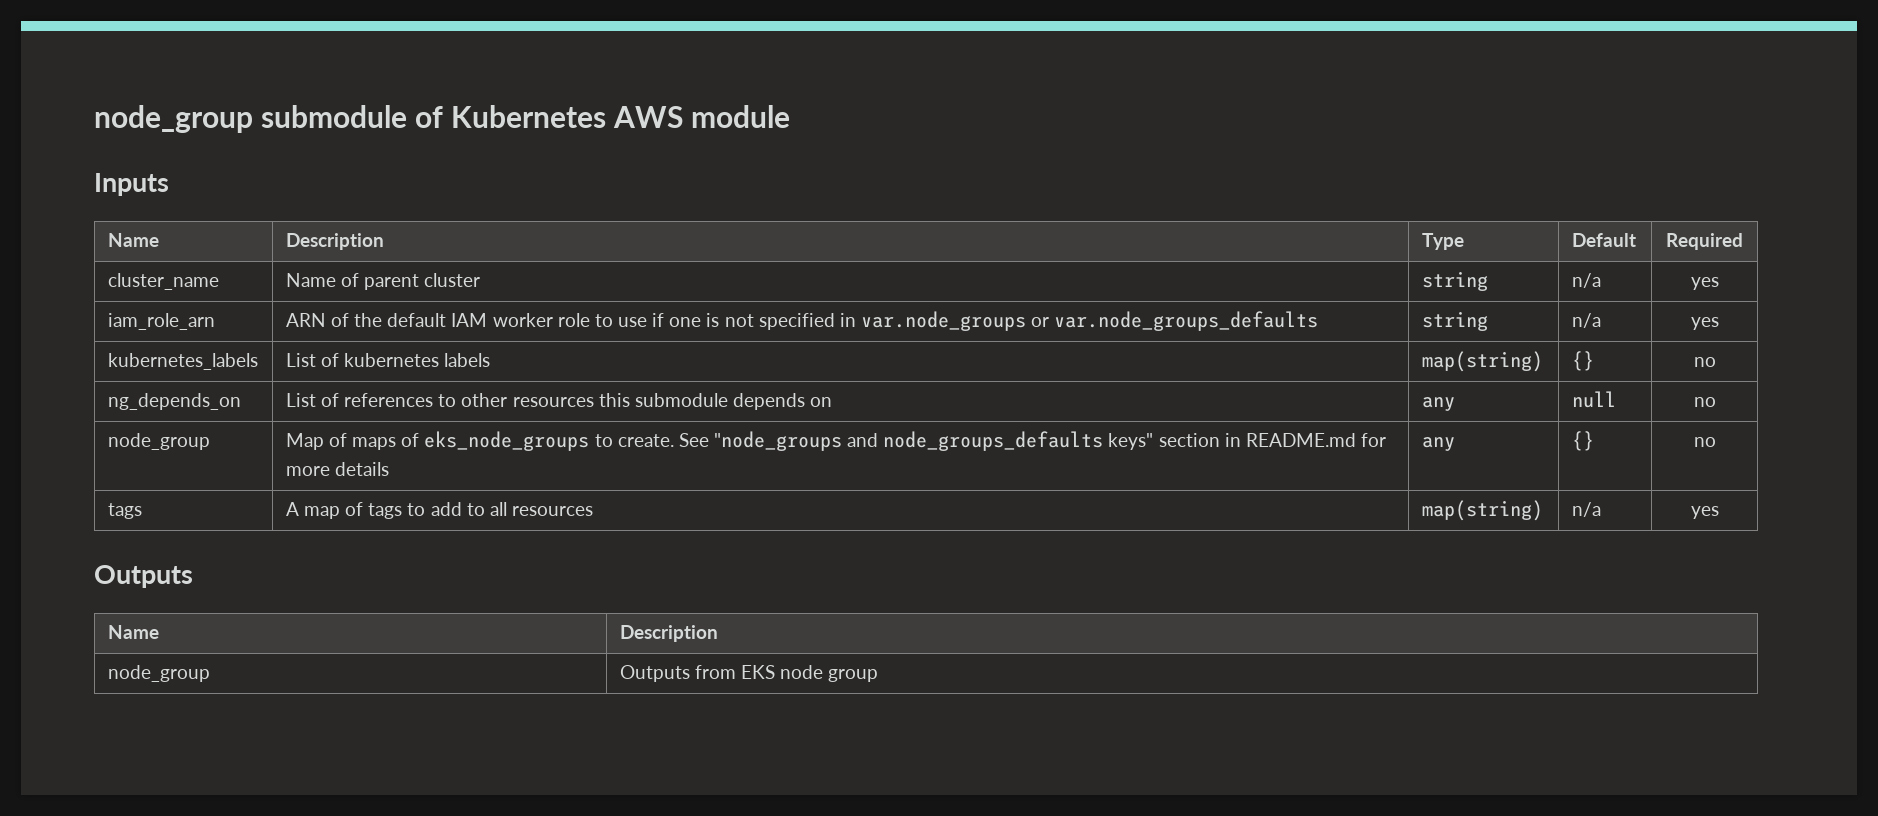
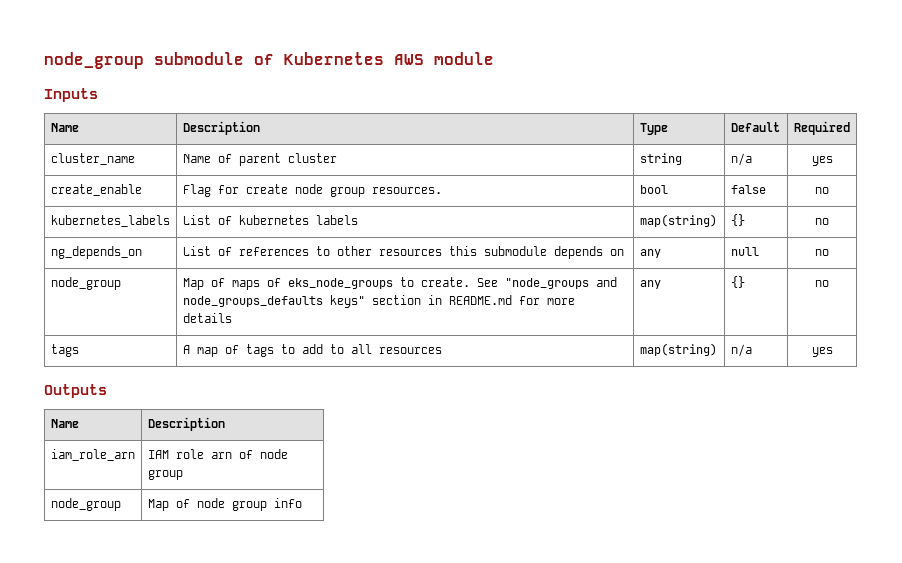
[107,313,215,330] [285,311,1319,331] [1421,311,1488,331] [1571,313,1601,328] [1690,317,1719,330] iam_role_arn | ARN of the default IAM worker role to use if one is not specified in var.node_groups or var.node_groups_defaults | string | n/a | yes -> [50,184,142,196] [182,184,442,197] [639,185,668,194] [730,185,766,194] [815,187,829,194] create_enable | Flag for create node group resources. | bool | false | no
[107,665,210,682] [619,665,879,682] node_group | Outputs from EKS node group -> [50,449,135,461] [147,449,288,459] [147,470,183,480] [50,498,121,511] [147,498,302,511] iam_role_arn | IAM role arn of node group // node_group | Map of node group info

